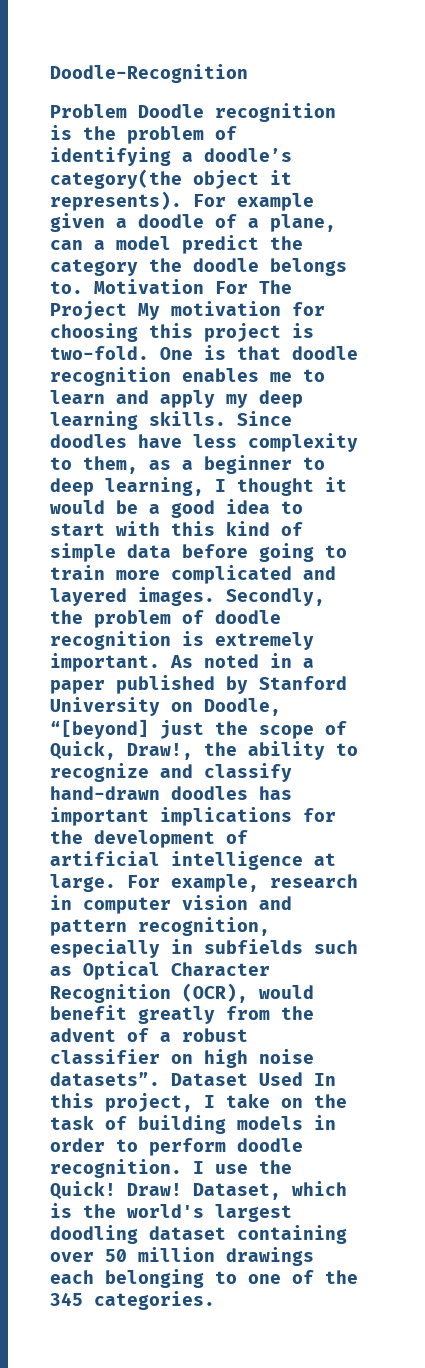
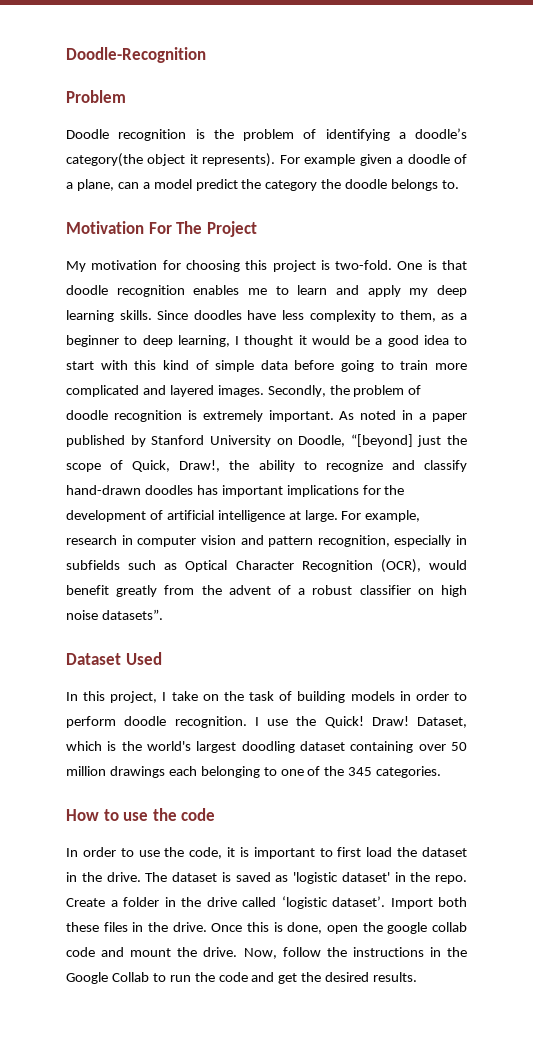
(127, 111) none -> (126, 96) //
(83, 287) none -> (460, 184) //
(127, 310) none -> (257, 229) //
(160, 1079) none -> (163, 614) //
(303, 1079) none -> (162, 658) //
(215, 1300) none -> [66,808,216,821] [66,847,468,859] [66,872,467,884] [66,896,467,909] [66,922,468,934] [66,947,468,959] [66,972,418,984] // How to use the code // In order to use the code, it is important to first load the dataset in the drive. The dataset is saved as 'logistic dataset' in the repo. Create a folder in the drive called ‘logistic dataset’. Import both these files in the drive. Once this is done, open the google collab code and mount the drive. Now, follow the instructions in the Google Collab to run the code and get the desired results.

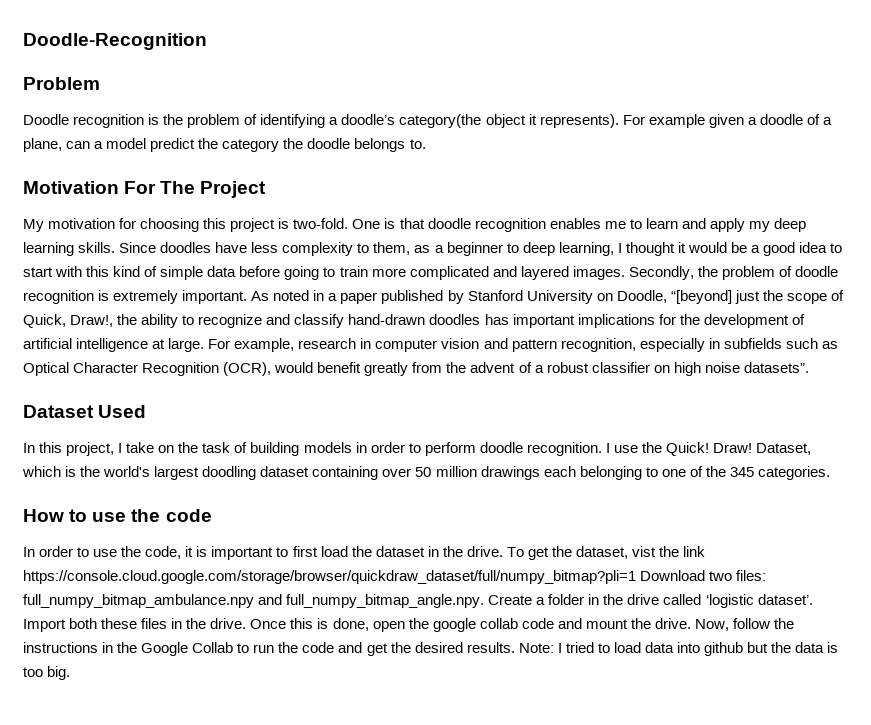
[145,872,467,884] The dataset is saved as 'logistic dataset' in the repo. -> [506,546,706,560] [23,570,767,584] [23,594,485,608] To get the dataset, vist the link https://console.cloud.google.com/storage/browser/quickdraw_dataset/full/numpy_bitmap?pli=1 Download two files: full_numpy_bitmap_ambulance.npy and full_numpy_bitmap_angle.npy.
(418, 977) none -> [518,642,839,656] [23,666,71,680] Note: I tried to load data into github but the data is too big.

